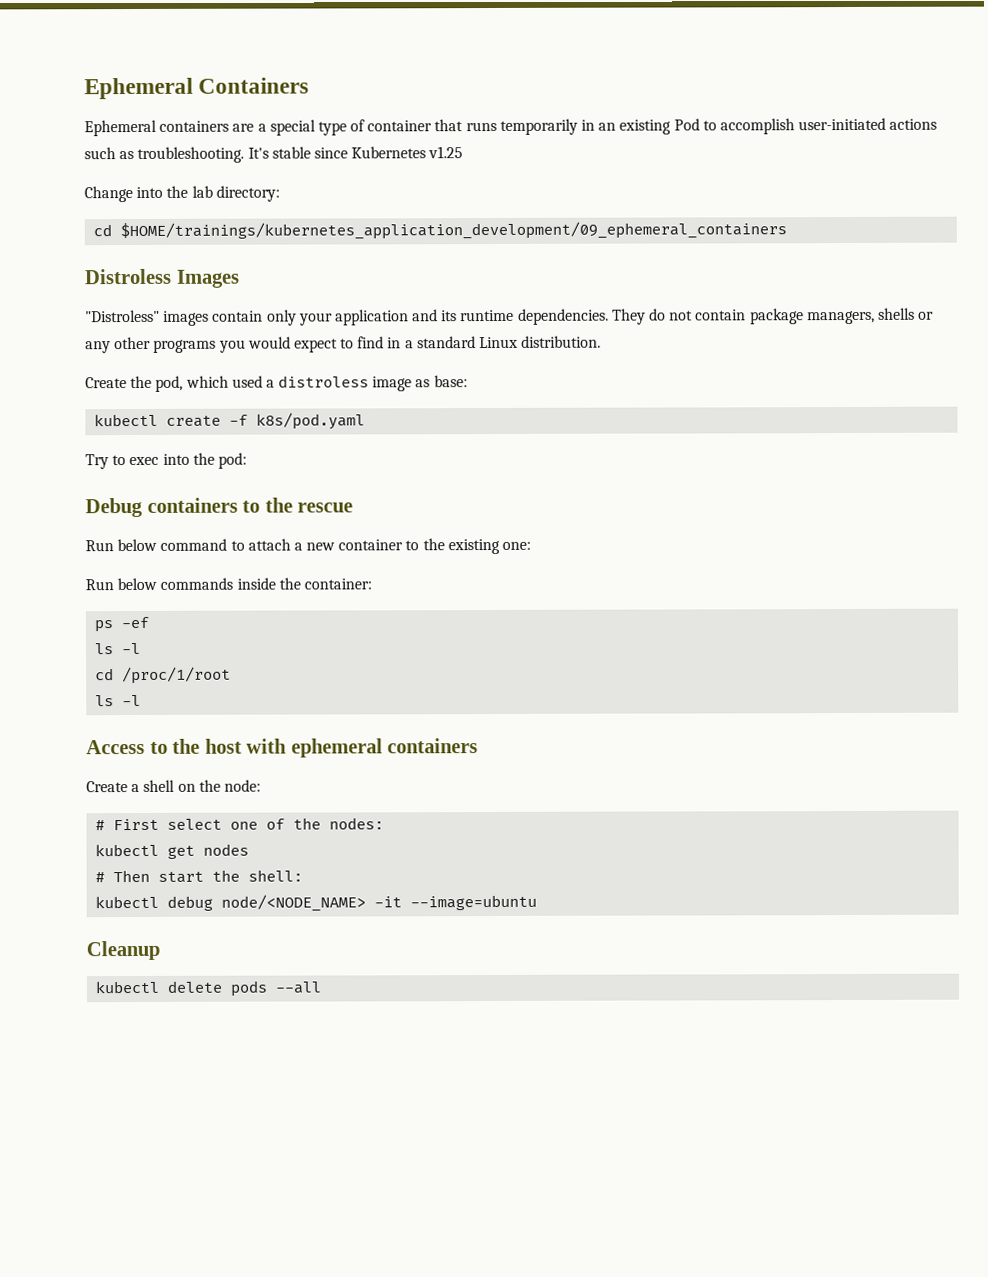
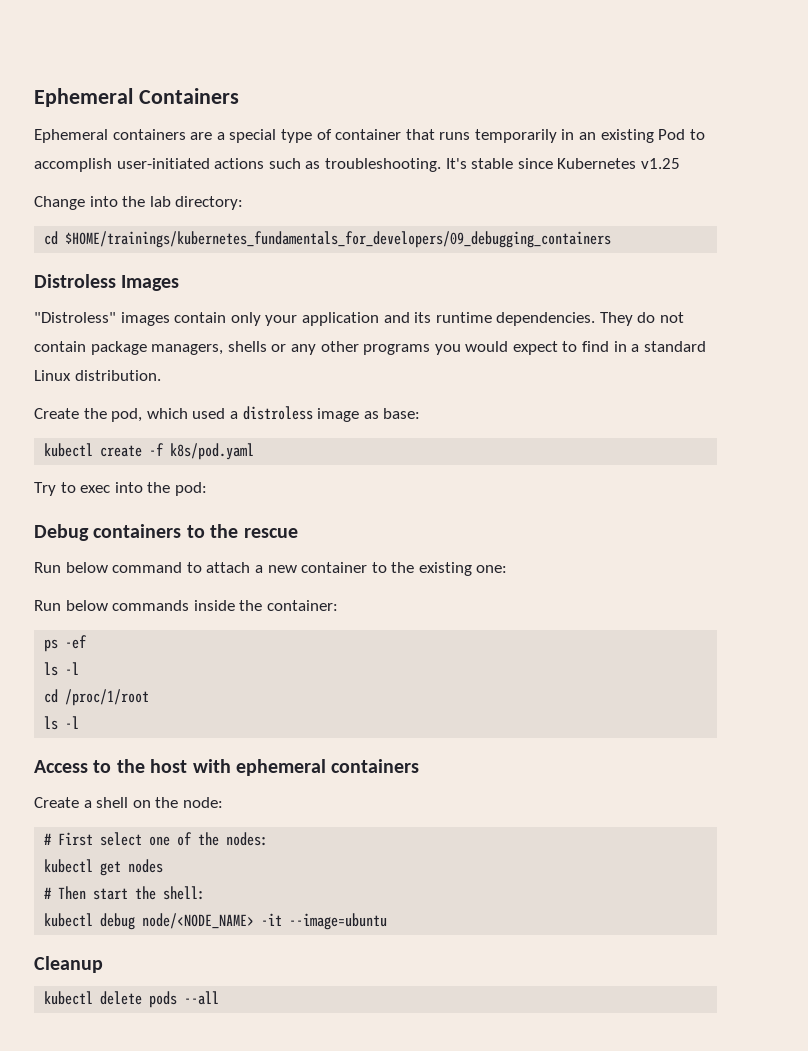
[120,221,788,241] $HOME/trainings/kubernetes_application_development/09_ephemeral_containers -> [65,231,612,248] $HOME/trainings/kubernetes_fundamentals_for_developers/09_debugging_containers

